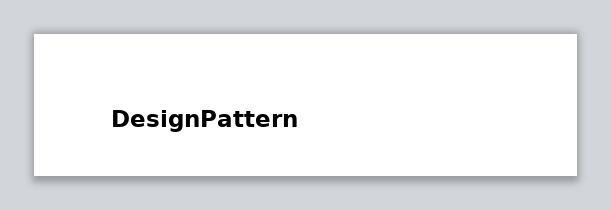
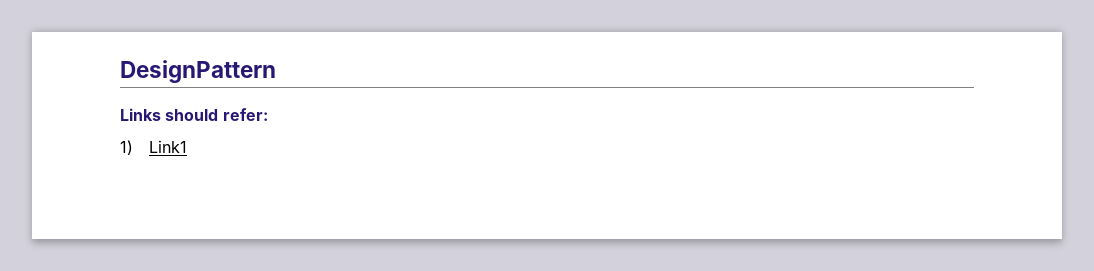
(298, 121) none -> [120,108,268,121] [120,140,188,155] // Links should refer: // 1) Link1

